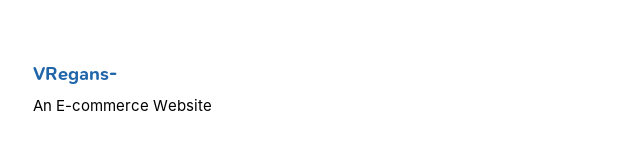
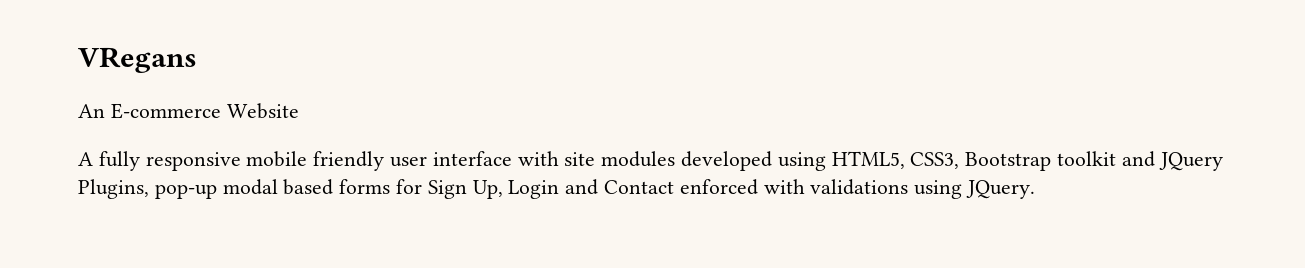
[33,67,117,84] VRegans- -> [78,47,197,73] VRegans
(213, 104) none -> [78,151,1223,171] [78,179,1036,199] // A fully responsive mobile friendly user interface with site modules developed using HTML5, CSS3, Bootstrap toolkit and JQuery Plugins, pop-up modal based forms for Sign Up, Login and Contact enforced with validations using JQuery.

